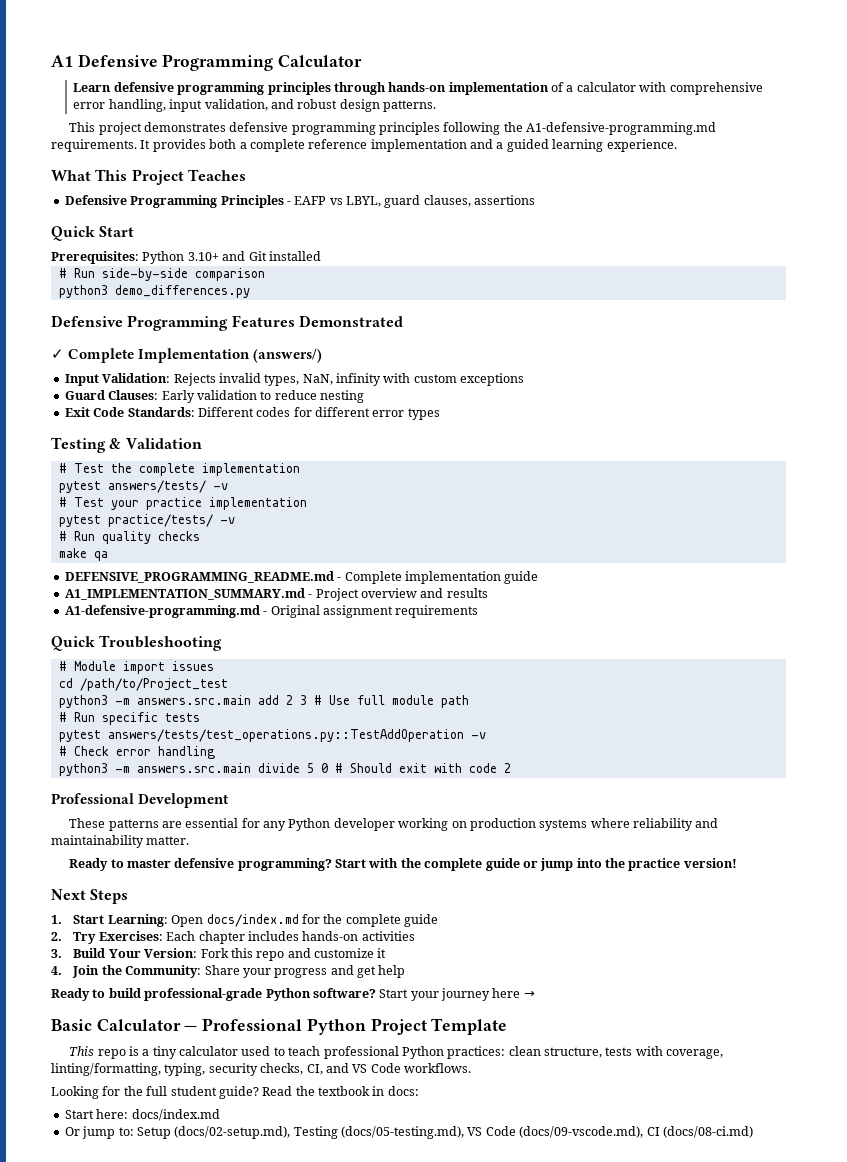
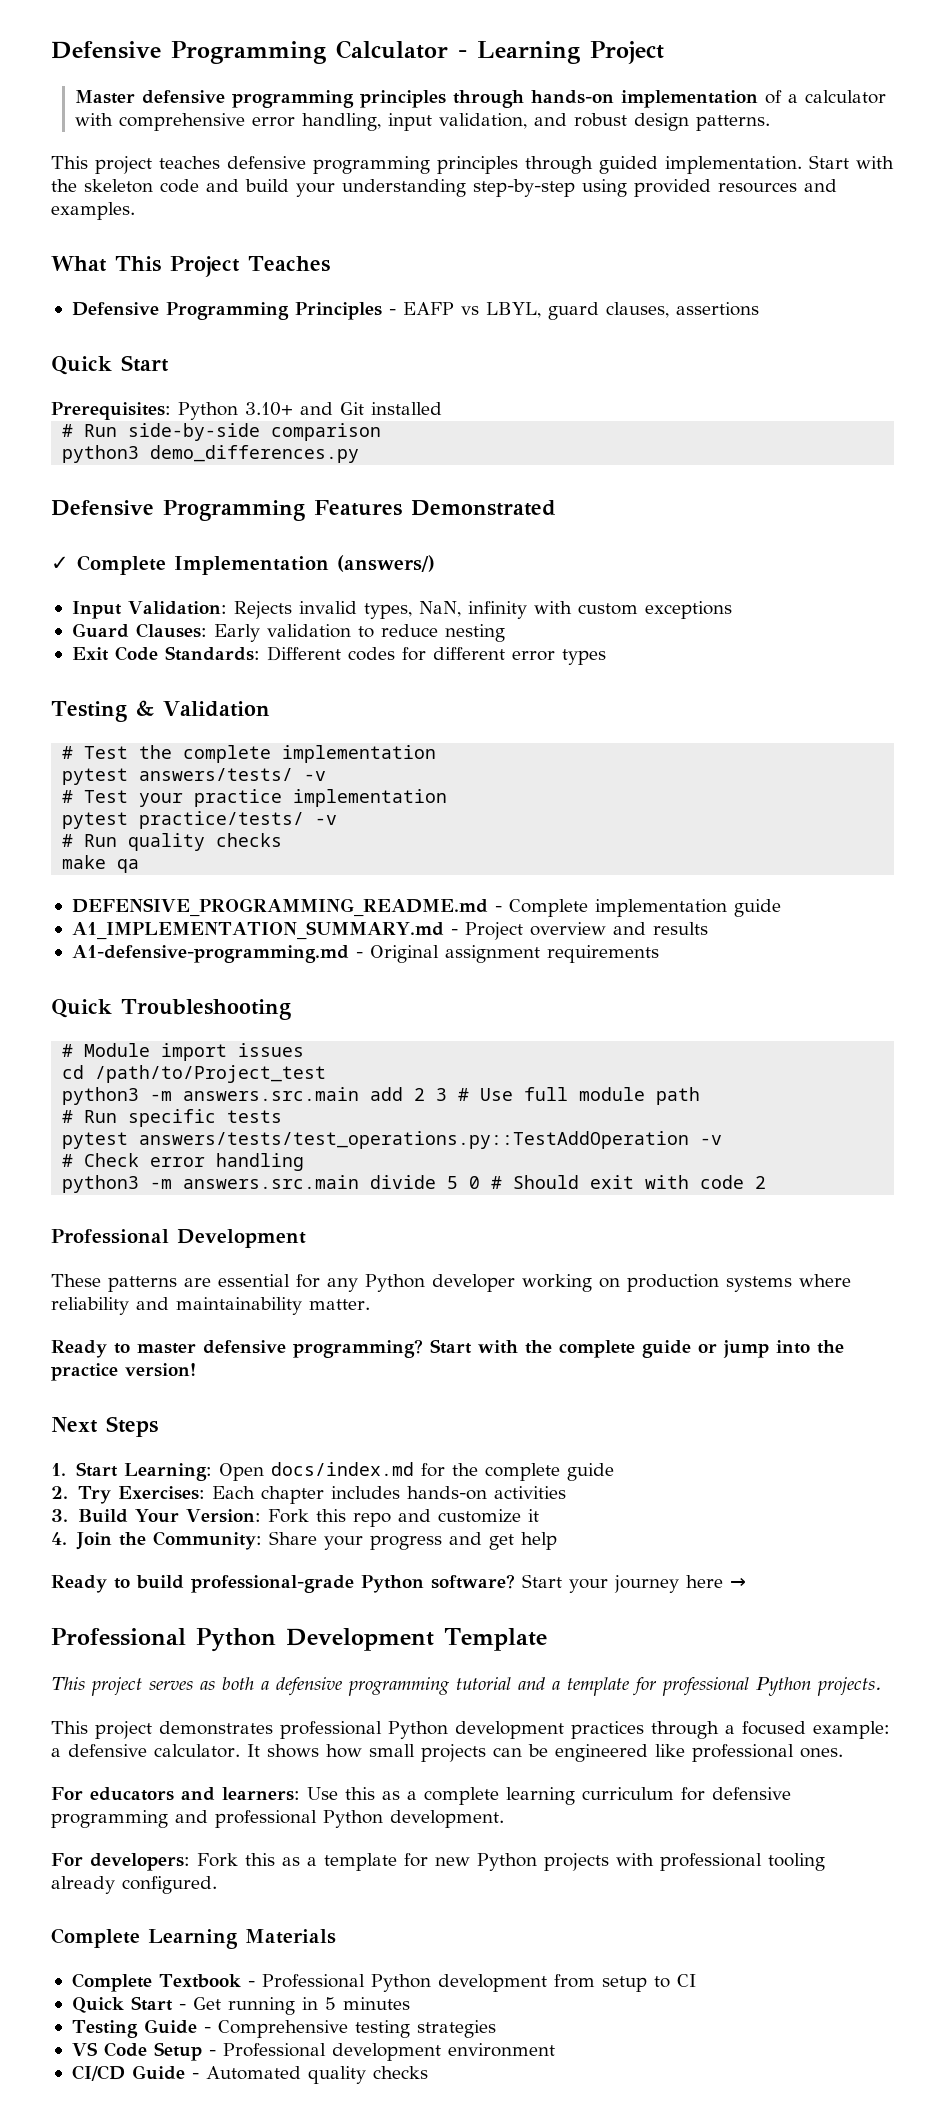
[51,55,73,67] A1 -> (51, 50) none
[73,83,112,92] // Learn -> [458,41,664,64] [75,90,136,104] - Learning Project // Master
[143,122,717,135] [51,139,677,152] demonstrates defensive programming principles following the A1-defensive-programming.md requirements. It provides both a complete reference implementation and a guided learning experience. -> [159,155,894,174] [51,179,837,197] [51,202,135,220] teaches defensive programming principles through guided implementation. Start with the skeleton code and build your understanding step-by-step using provided resources and examples.
[51,1018,427,1035] Basic Calculator — Professional Python Project -> [51,1628,434,1652] Professional Python Development
[97,1046,724,1059] [51,1063,471,1076] [51,1086,419,1099] [64,1109,220,1121] [64,1126,753,1139] repo is a tiny calculator used to teach professional Python practices: clean structure, tests with coverage, linting/formatting, typing, security checks, CI, and VS Code workflows. // Looking for the full student guide? Read the textbook in docs: // Start here: docs/index.md // Or jump to: Setup (docs/02-setup.md), Testing (docs/05-testing.md), VS Code (docs/09-vscode.md), CI (docs/08-ci.md) -> [91,1677,882,1696] [51,1721,890,1739] [51,1744,843,1762] [51,1787,791,1805] [51,1810,504,1828] [51,1853,825,1871] [51,1876,217,1894] [51,1928,336,1949] [71,1973,696,1992] [71,1996,410,2015] [71,2019,496,2038] [71,2042,555,2061] [71,2065,428,2084] project serves as both a defensive programming tutorial and a template for professional Python projects. // This project demonstrates professional Python development practices through a focused example: a defensive calculator. It shows how small projects can be engineered like professional ones. // For educators and learners: Use this as a complete learning curriculum for defensive programming and professional Python development. // For developers: Fork this as a template for new Python projects with professional tooling already configured. // Complete Learning Materials // Complete Textbook - Professional Python development from setup to CI // Quick Start - Get running in 5 minutes // Testing Guide - Comprehensive testing strategies // VS Code Setup - Professional development environment // CI/CD Guide - Automated quality checks

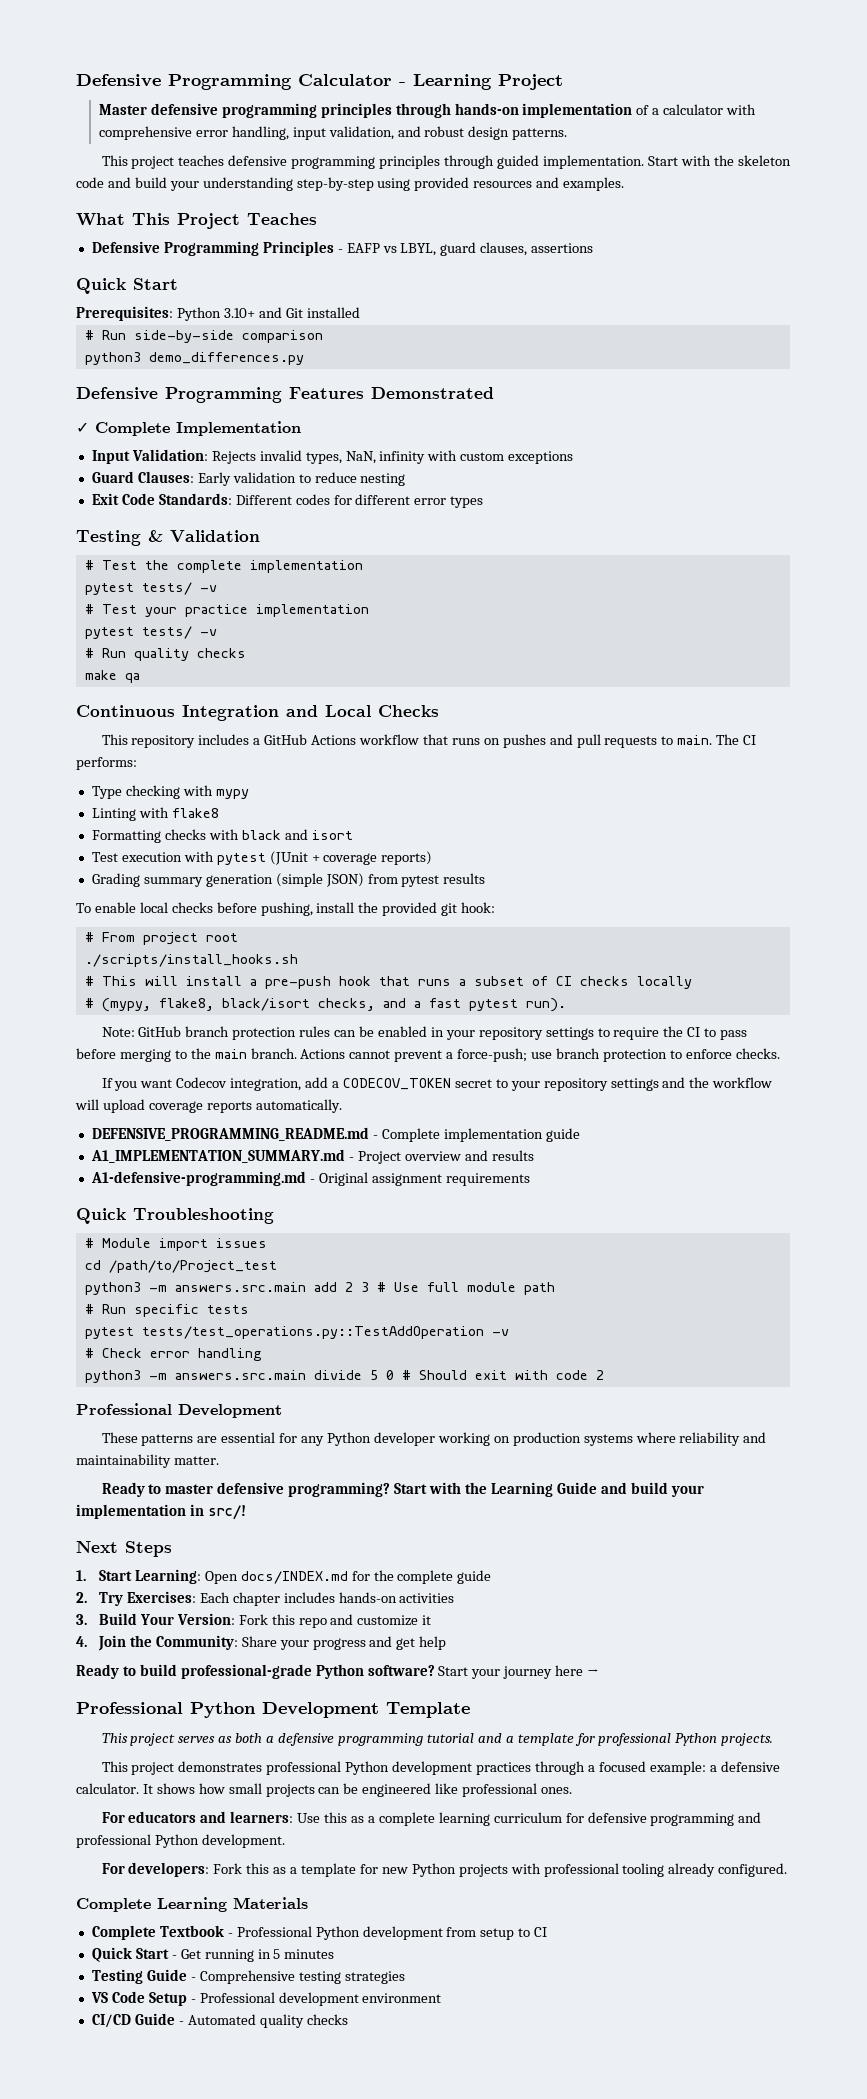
[337,555,435,572] (answers/) -> (301, 428) none
[139,768,294,781] answers/tests/ -> [141,582,192,595] tests/
[139,811,305,829] practice/tests/ -> [141,626,192,639] tests/
(140, 866) none -> [76,705,439,721] [101,734,757,748] [76,757,137,770] [91,785,249,799] [91,807,219,821] [91,829,353,843] [91,851,433,865] [91,873,486,887] [76,902,496,916] [84,932,238,945] [84,954,298,967] [84,976,692,989] [84,998,566,1012] [101,1026,748,1040] [76,1048,780,1062] [101,1077,773,1091] [75,1099,342,1113] // Continuous Integration and Local Checks // This repository includes a GitHub Actions workflow that runs on pushes and pull requests to main. The CI performs: // Type checking with mypy // Linting with flake8 // Formatting checks with black and isort // Test execution with pytest (JUnit + coverage reports) // Grading summary generation (simple JSON) from pytest results // To enable local checks before pushing, install the provided git hook: // # From project root // ./scripts/install_hooks.sh // # This will install a pre-push hook that runs a subset of CI checks locally // # (mypy, flake8, black/isort checks, and a fast pytest run). // Note: GitHub branch protection rules can be enabled in your repository settings to require the CI to pass before merging to the main branch. Actions cannot prevent a force-push; use branch protection to enforce checks. // If you want Codecov integration, add a CODECOV_TOKEN secret to your repository settings and the workflow will upload coverage reports automatically.
[139,1131,690,1149] answers/tests/test_operations.py::TestAddOperation -> [141,1326,484,1339] tests/test_operations.py::TestAddOperation
[559,1340,844,1358] [51,1363,196,1381] complete guide or jump into the practice version! -> [490,1482,704,1497] [76,1504,246,1520] Learning Guide and build your implementation in src/!
[270,1462,414,1476] docs/index.md -> [240,1571,348,1584] docs/INDEX.md

